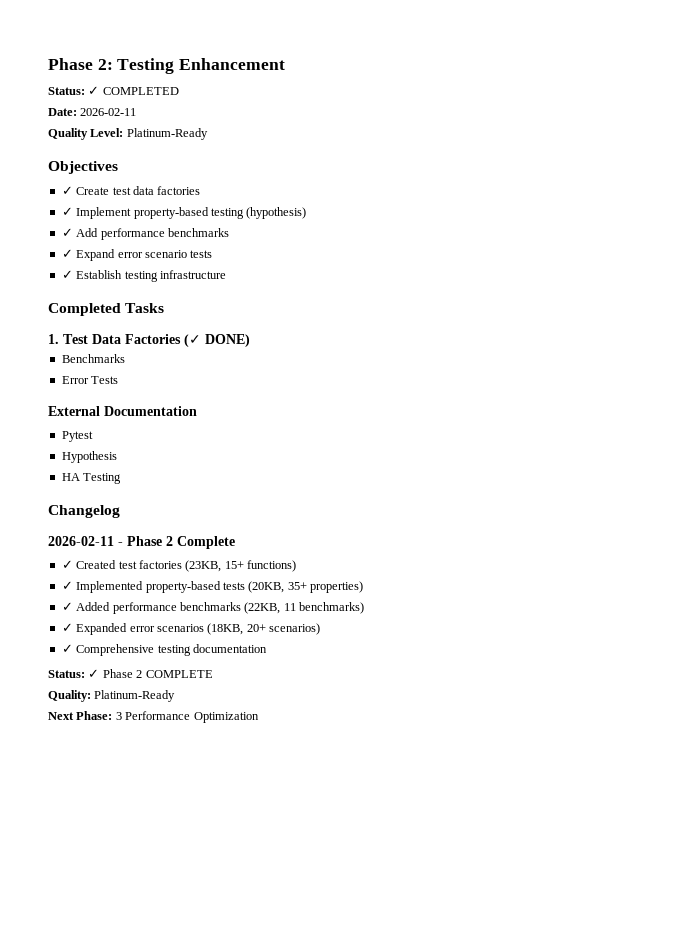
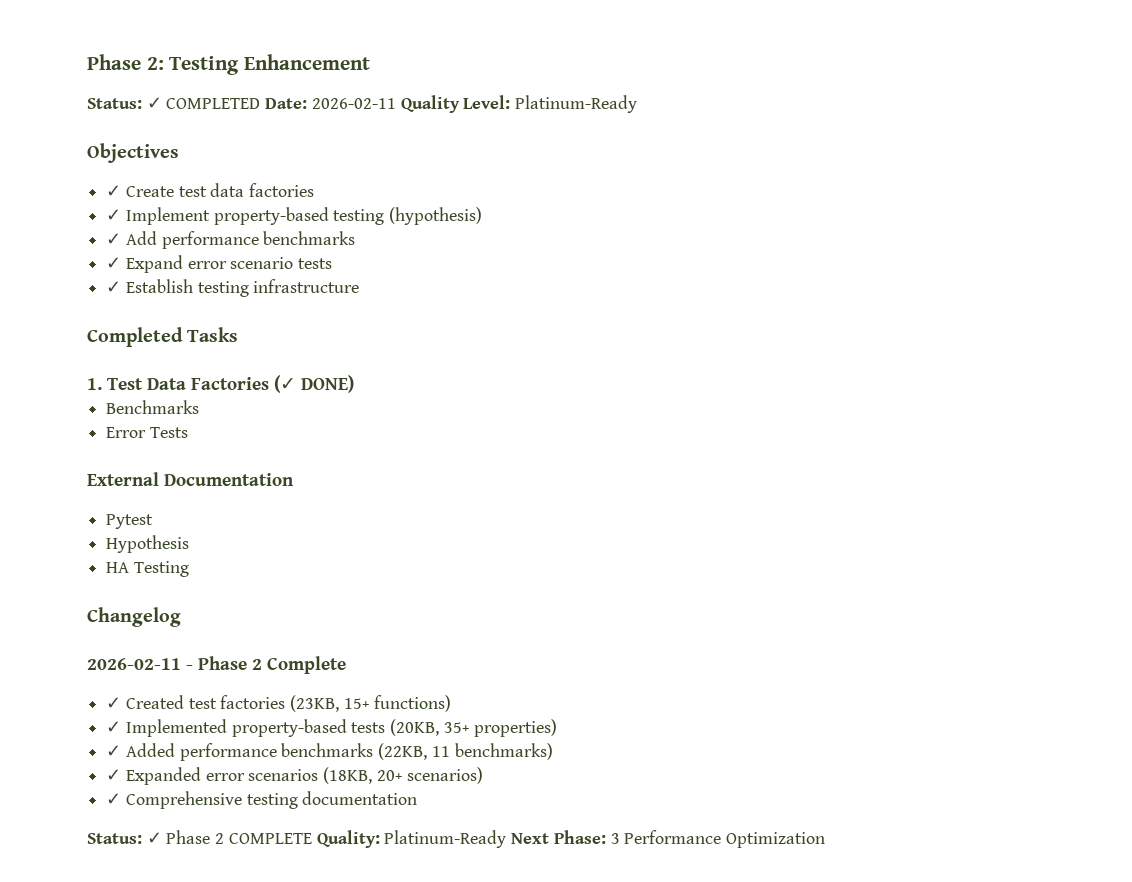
(179, 91) // -> (261, 103) none
(137, 112) // -> (396, 103) none
(213, 674) // -> (312, 838) none
(176, 696) // -> (507, 839) none

